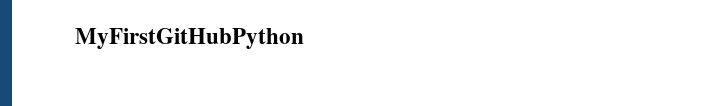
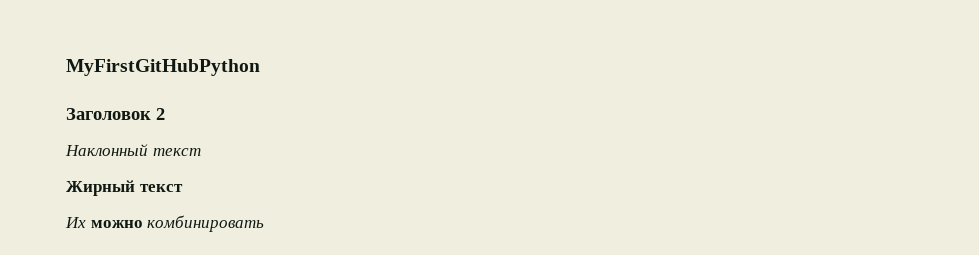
(304, 38) none -> [66,108,165,120] [65,144,201,156] [66,180,183,196] [65,215,265,232] // Заголовок 2 // Наклонный текст // Жирный текст // Их можно комбинировать

